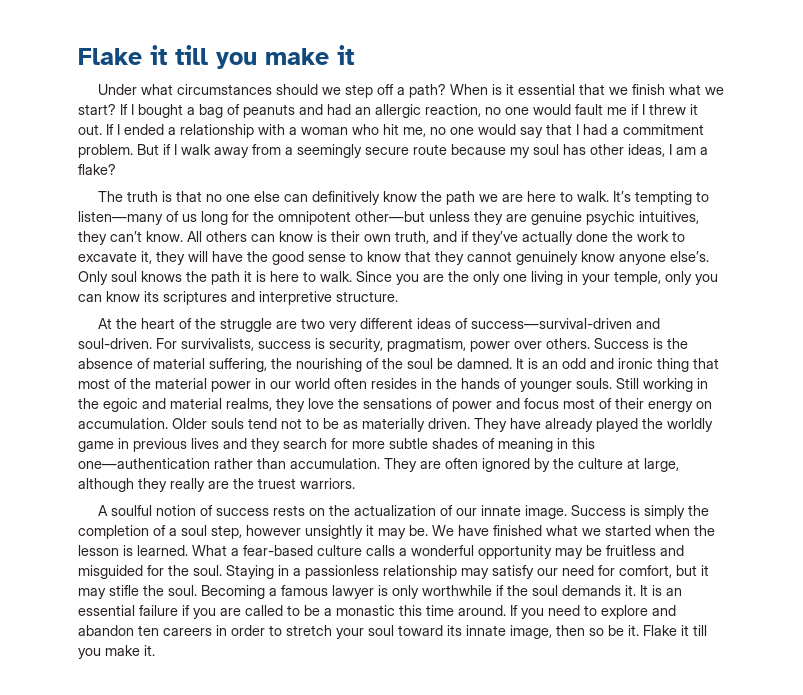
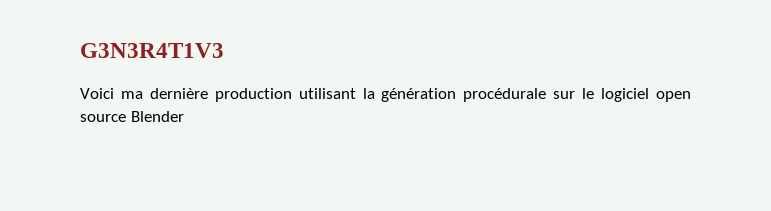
[78,45,354,69] [98,84,725,98] [78,104,698,118] [78,124,704,138] [78,144,708,158] [78,164,116,175] [98,191,710,205] [78,211,699,225] [78,231,685,245] [78,251,709,265] [78,271,718,285] [78,291,398,305] [98,318,661,332] [78,338,688,352] [78,358,719,372] [78,378,708,392] [78,398,712,412] [78,418,713,432] [78,438,595,452] [78,458,679,472] [78,478,355,492] [98,505,710,519] [78,525,715,539] [78,545,684,559] [78,565,709,579] [78,585,682,599] [78,605,676,619] [78,625,707,639] [78,645,155,659] Flake it till you make it // Under what circumstances should we step off a path? When is it essential that we finish what we start? If I bought a bag of peanuts and had an allergic reaction, no one would fault me if I threw it out. If I ended a relationship with a woman who hit me, no one would say that I had a commitment problem. But if I walk away from a seemingly secure route because my soul has other ideas, I am a flake? // The truth is that no one else can definitively know the path we are here to walk. It’s tempting to listen—many of us long for the omnipotent other—but unless they are genuine psychic intuitives, they can’t know. All others can know is their own truth, and if they’ve actually done the work to excavate it, they will have the good sense to know that they cannot genuinely know anyone else’s. Only soul knows the path it is here to walk. Since you are the only one living in your temple, only you can know its scriptures and interpretive structure. // At the heart of the struggle are two very different ideas of success—survival-driven and soul-driven. For survivalists, success is security, pragmatism, power over others. Success is the absence of material suffering, the nourishing of the soul be damned. It is an odd and ironic thing that most of the material power in our world often resides in the hands of younger souls. Still working in the egoic and material realms, they love the sensations of power and focus most of their energy on accumulation. Older souls tend not to be as materially driven. They have already played the worldly game in previous lives and they search for more subtle shades of meaning in this one—authentication rather than accumulation. They are often ignored by the culture at large, although they really are the truest warriors. // A soulful notion of success rests on the actualization of our innate image. Success is simply the completion of a soul step, however unsightly it may be. We have finished what we started when the lesson is learned. What a fear-based culture calls a wonderful opportunity may be fruitless and misguided for the soul. Staying in a passionless relationship may satisfy our need for comfort, but it may stifle the soul. Becoming a famous lawyer is only worthwhile if the soul demands it. It is an essential failure if you are called to be a monastic this time around. If you need to explore and abandon ten careers in order to stretch your soul toward its innate image, then so be it. Flake it till you make it. -> [80,43,224,58] [80,88,691,102] [80,111,184,122] G3N3R4T1V3 // Voici ma dernière production utilisant la génération procédurale sur le logiciel open source Blender

